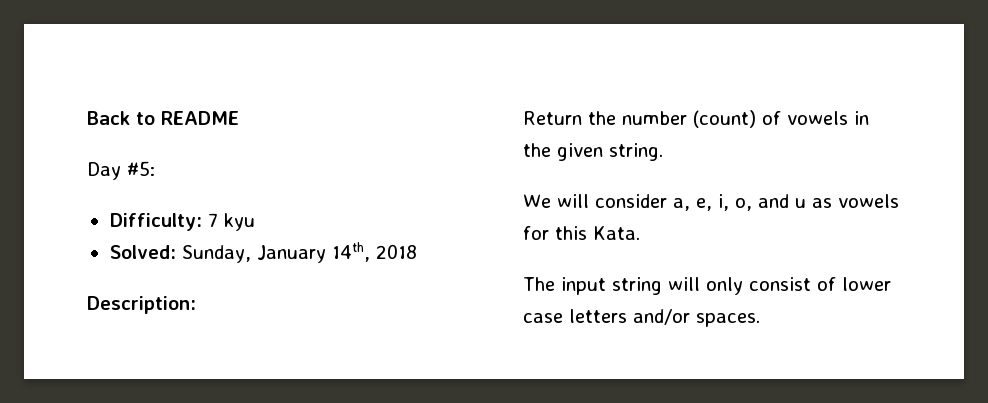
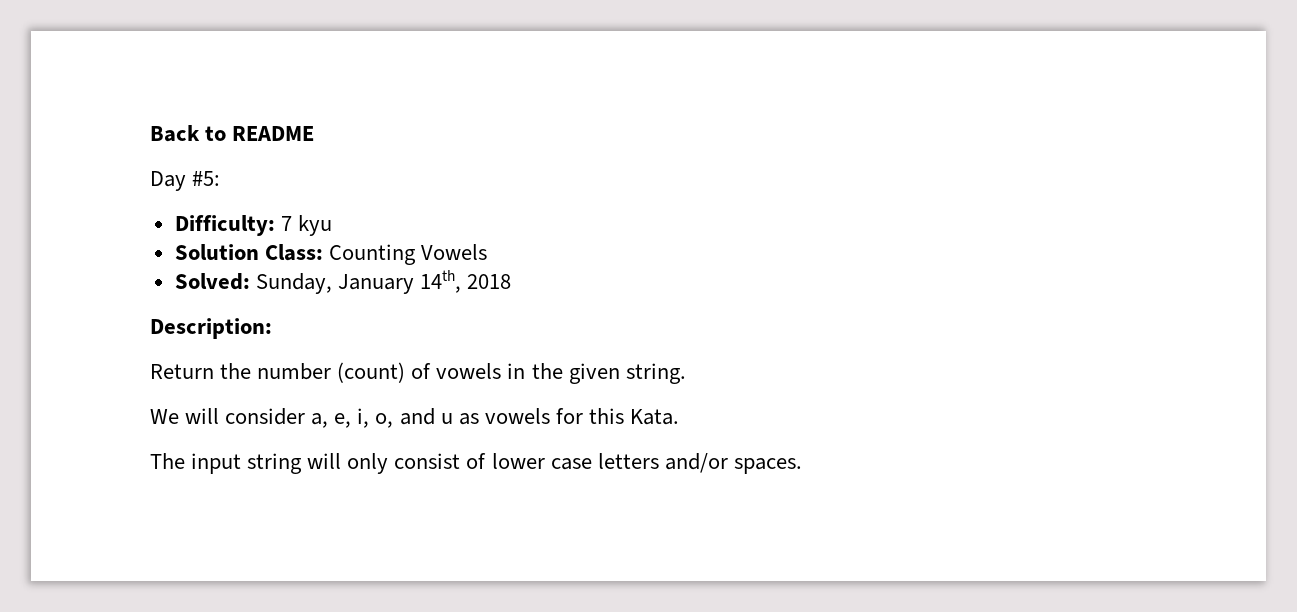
(255, 222) none -> [174,244,487,265] // Solution Class: Counting Vowels

